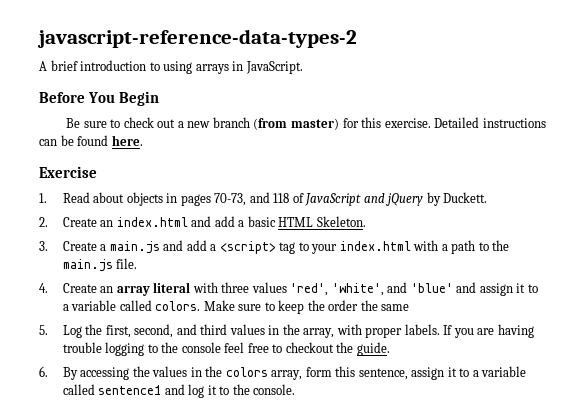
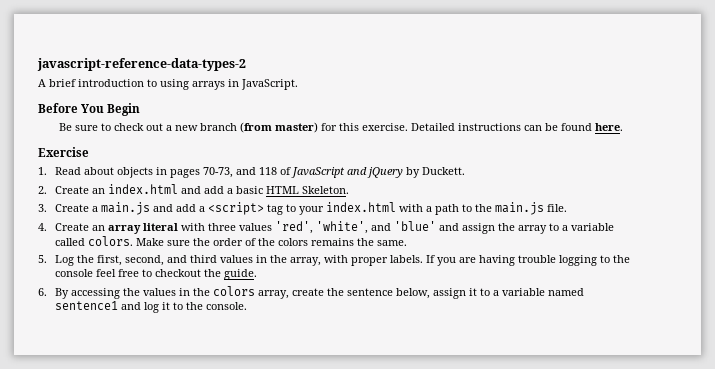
[516,283,526,293] it -> [498,223,548,234] the array
[264,300,410,314] to keep the order the same -> [193,238,408,246] the order of the colors remains the same.
[305,366,527,380] [62,384,95,395] form this sentence, assign it to a variable called -> [292,288,585,299] create the sentence below, assign it to a variable named

